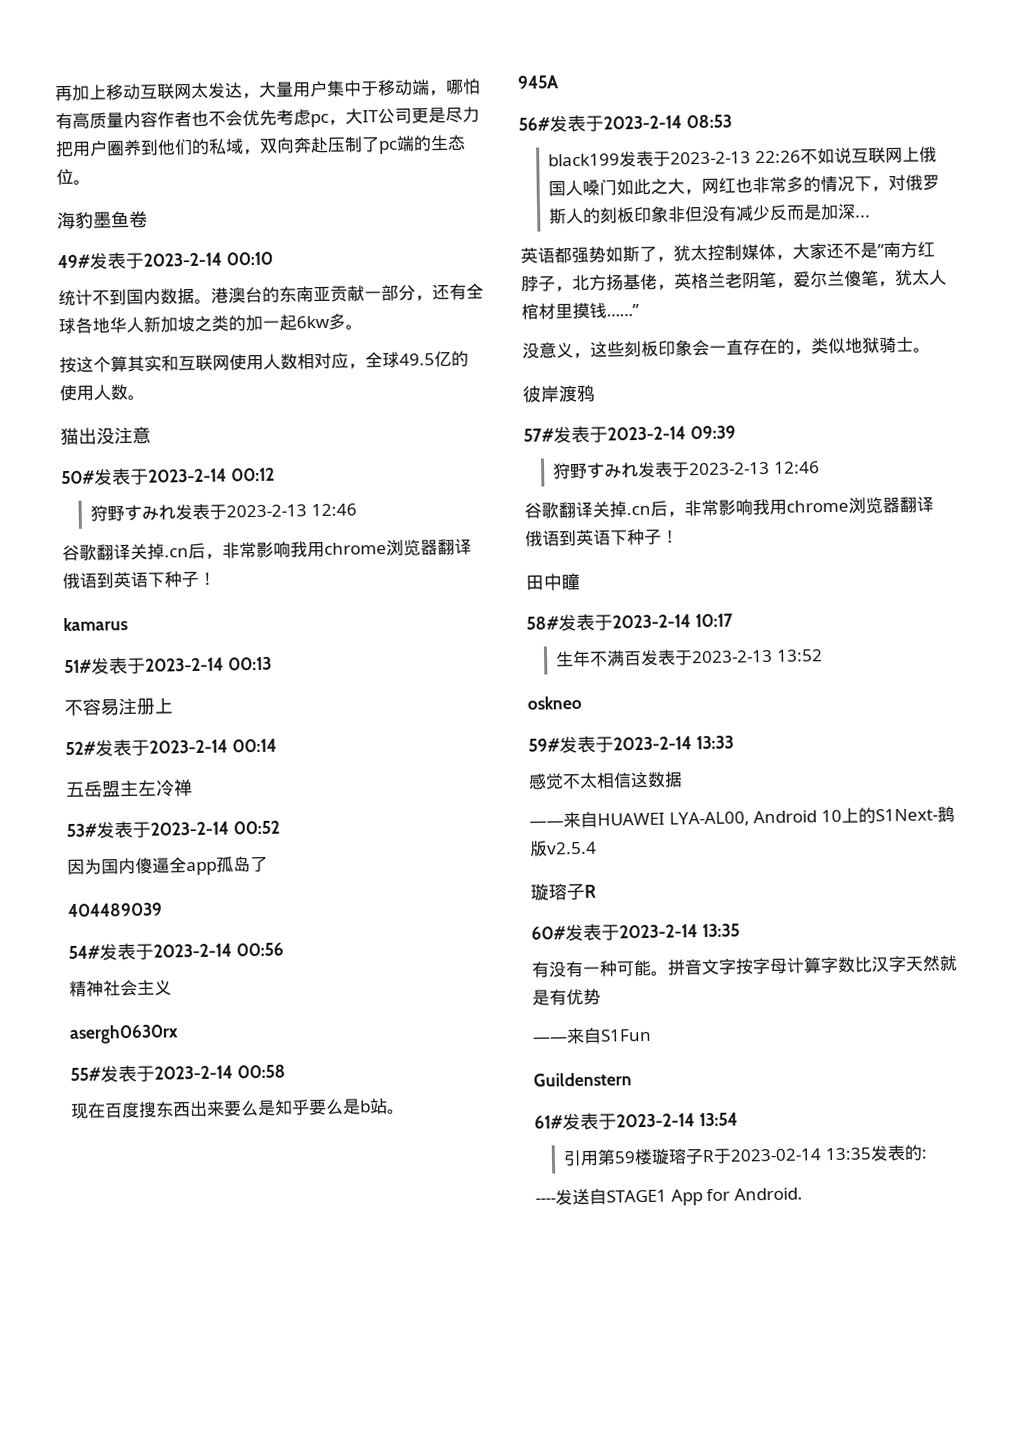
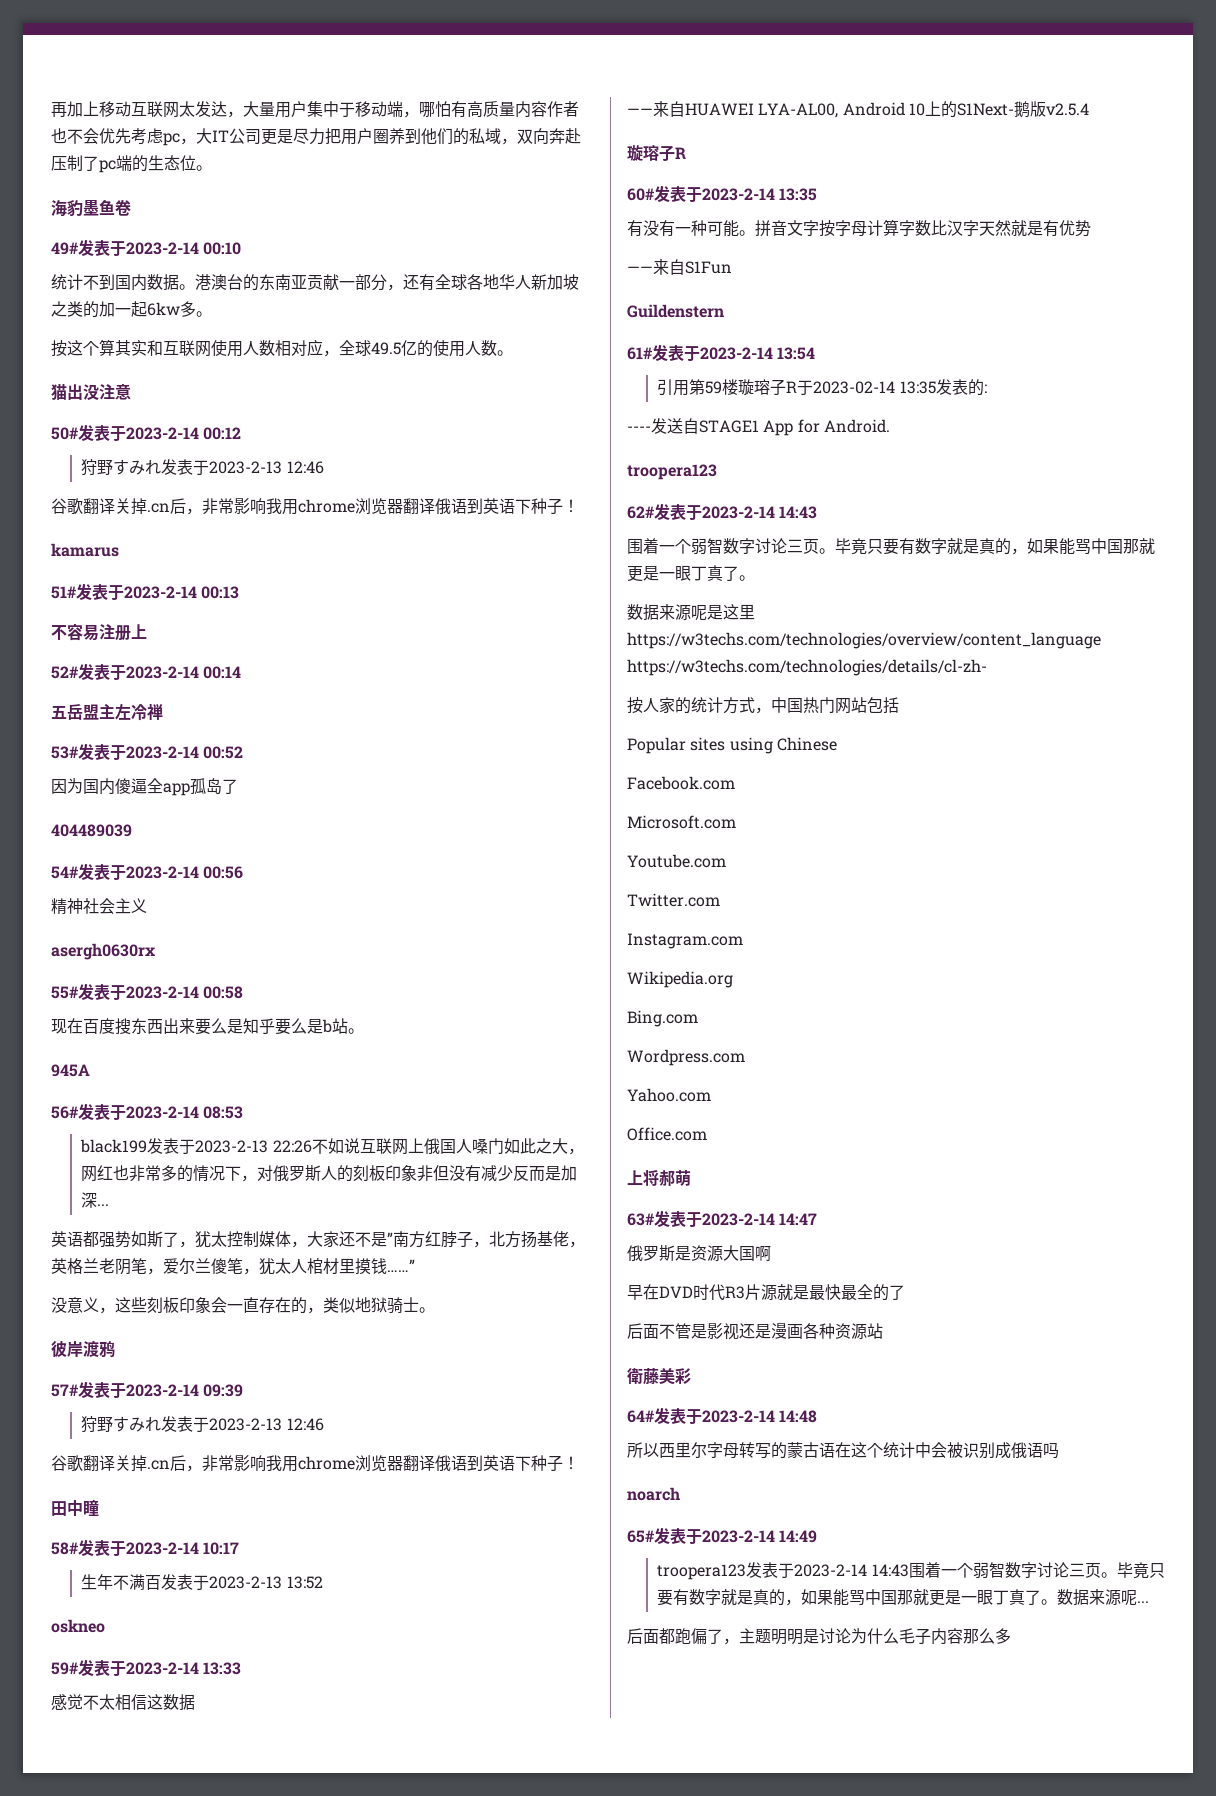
(803, 1194) none -> [627,464,717,480] [627,503,818,521] [627,538,1155,555] [627,565,755,582] [627,604,755,621] [627,632,1101,649] [627,659,987,676] [627,697,899,714] [627,737,837,754] [627,776,735,790] [627,815,736,829] [627,854,726,868] [627,893,720,907] [627,933,743,949] [627,971,733,988] [627,1010,698,1027] [627,1049,745,1066] [627,1088,711,1102] [627,1127,707,1141] [627,1170,691,1187] [627,1210,818,1228] [627,1245,771,1262] [627,1284,905,1301] [627,1323,883,1340] [627,1367,691,1385] [627,1407,818,1425] [627,1442,1059,1459] [627,1487,680,1501] [627,1527,818,1545] [657,1562,1165,1580] [657,1589,1150,1606] [627,1628,1011,1645] // troopera123 // 62#发表于2023-2-14 14:43 // 围着一个弱智数字讨论三页。毕竟只要有数字就是真的，如果能骂中国那就更是一眼丁真了。 // 数据来源呢是这里https://w3techs.com/technologies/overview/content_language https://w3techs.com/technologies/details/cl-zh- // 按人家的统计方式，中国热门网站包括 // Popular sites using Chinese // Facebook.com // Microsoft.com // Youtube.com // Twitter.com // Instagram.com // Wikipedia.org // Bing.com // Wordpress.com // Yahoo.com // Office.com // 上将郝萌 // 63#发表于2023-2-14 14:47 // 俄罗斯是资源大国啊 // 早在DVD时代R3片源就是最快最全的了 // 后面不管是影视还是漫画各种资源站 // 衛藤美彩 // 64#发表于2023-2-14 14:48 // 所以西里尔字母转写的蒙古语在这个统计中会被识别成俄语吗 // noarch // 65#发表于2023-2-14 14:49 // troopera123发表于2023-2-14 14:43围着一个弱智数字讨论三页。毕竟只要有数字就是真的，如果能骂中国那就更是一眼丁真了。数据来源呢... // 后面都跑偏了，主题明明是讨论为什么毛子内容那么多

